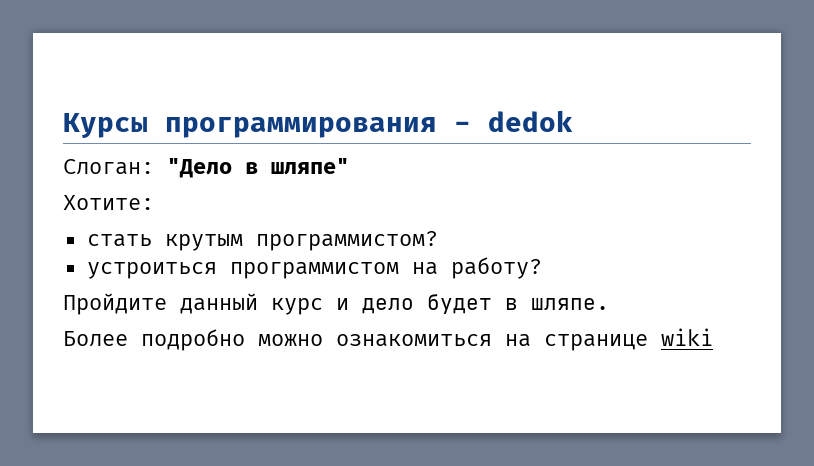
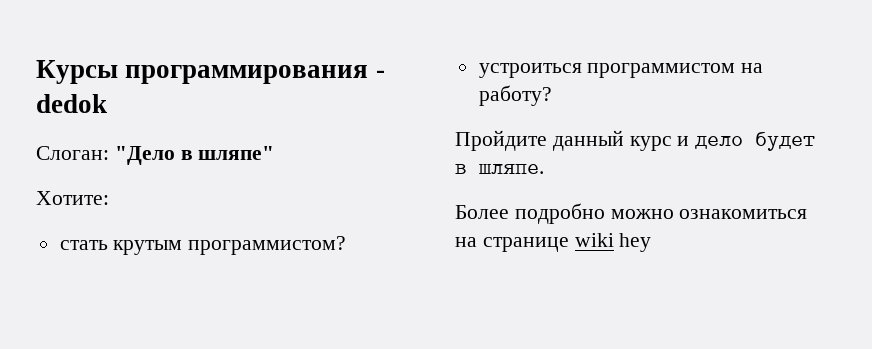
(713, 337) none -> [619,233,652,252] hey

